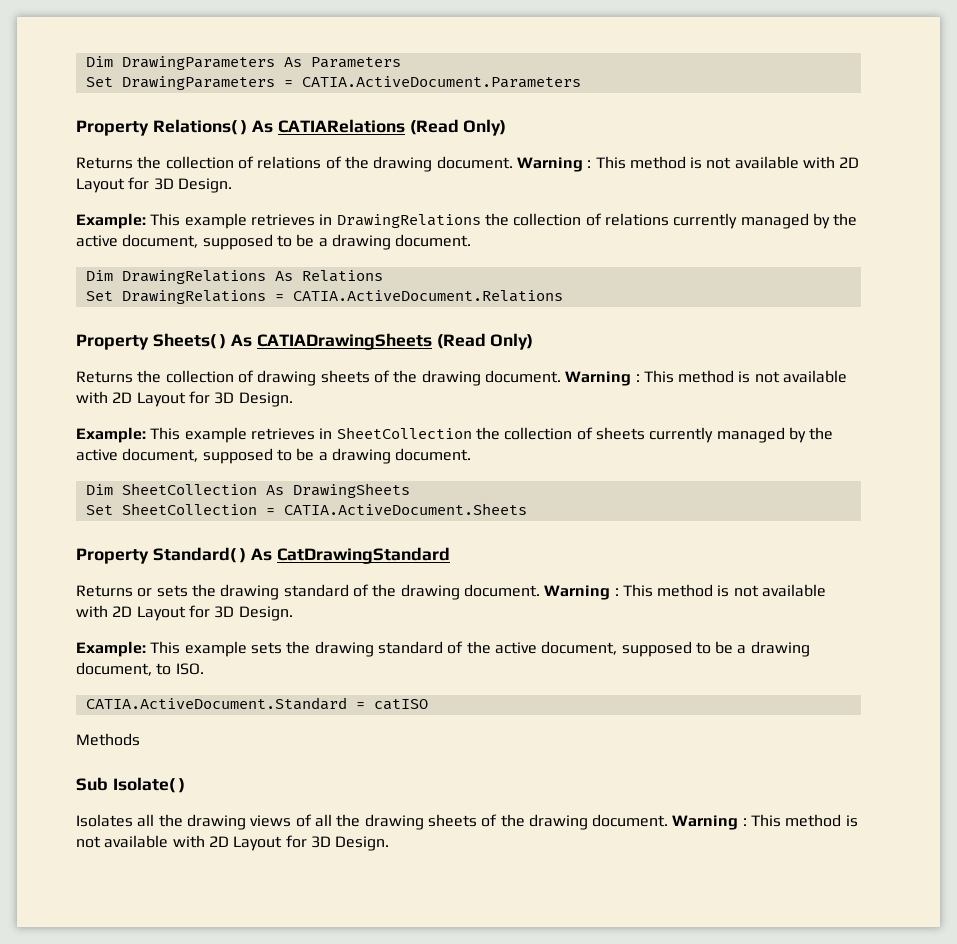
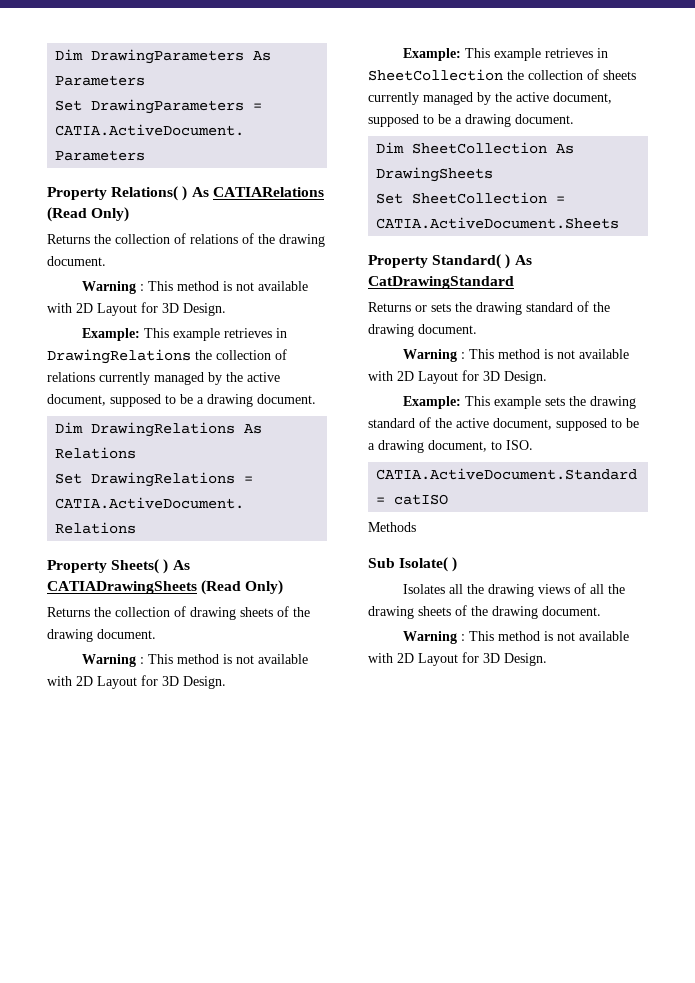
(513, 162) none -> (106, 261) //
(561, 376) none -> (156, 634) //
(540, 590) none -> (477, 329) //
(669, 820) none -> (601, 611) //

